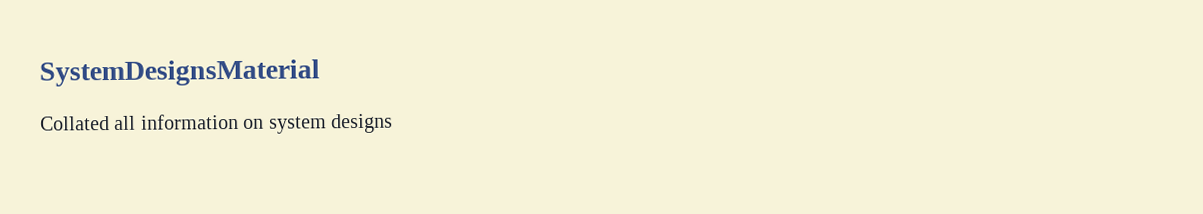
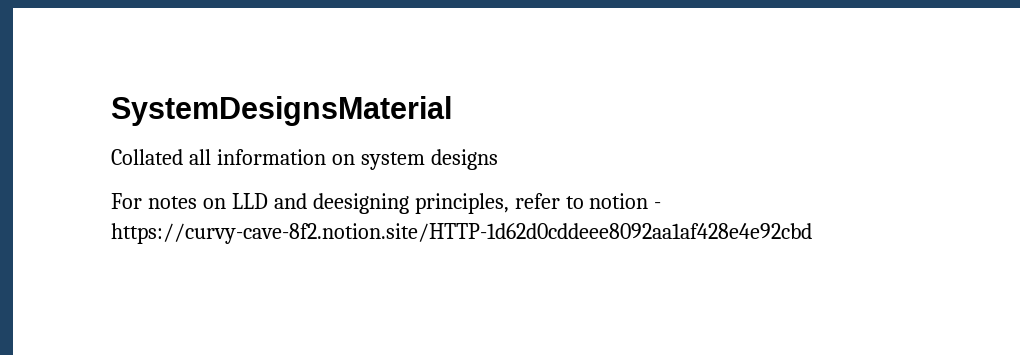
(393, 123) none -> [111,193,662,214] [111,223,812,244] // For notes on LLD and deesigning principles, refer to notion - https://curvy-cave-8f2.notion.site/HTTP-1d62d0cddeee8092aa1af428e4e92cbd

